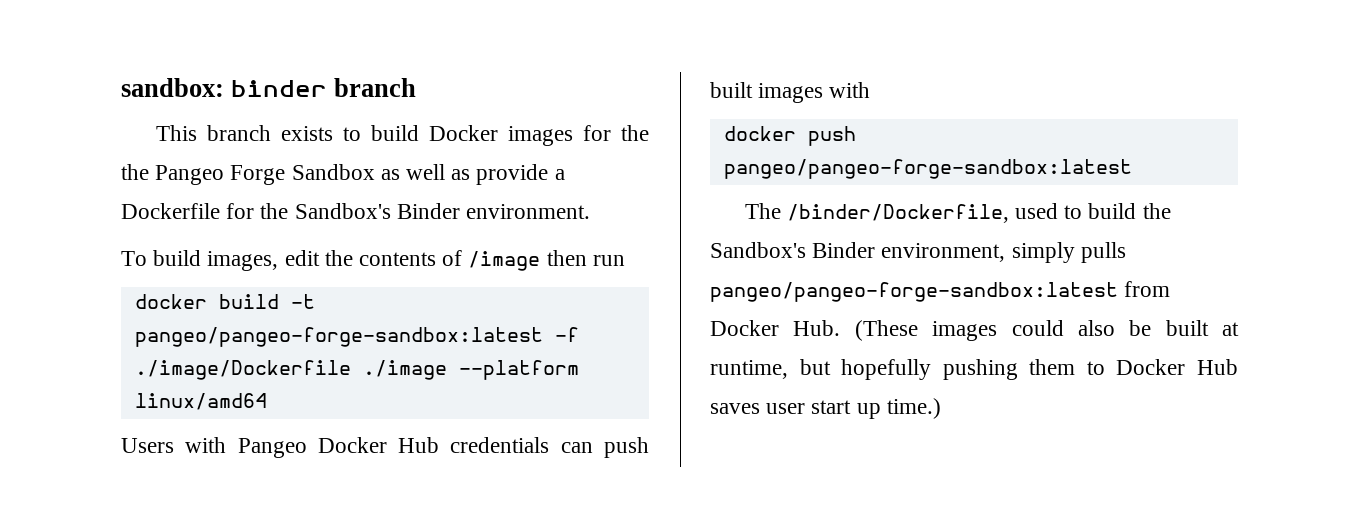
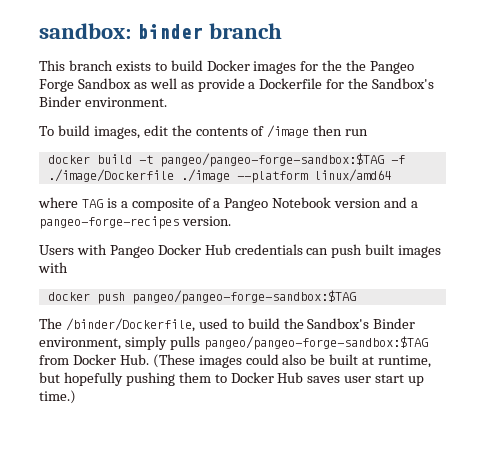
[134,327,543,347] pangeo/pangeo-forge-sandbox:latest -> [159,153,384,167] pangeo/pangeo-forge-sandbox:$TAG
(267, 401) none -> [38,197,419,211] [39,216,231,229] // where TAG is a composite of a Pangeo Notebook version and a pangeo-forge-recipes version.
[723,159,1132,179] pangeo/pangeo-forge-sandbox:latest -> [131,290,356,304] pangeo/pangeo-forge-sandbox:$TAG
[710,282,1118,302] pangeo/pangeo-forge-sandbox:latest -> [203,336,428,350] pangeo/pangeo-forge-sandbox:$TAG

